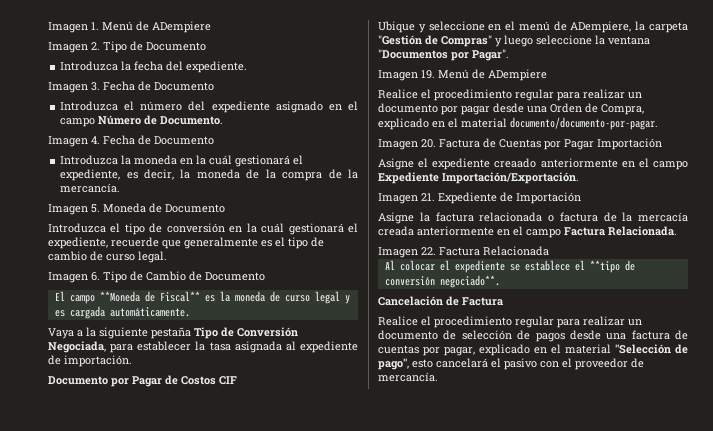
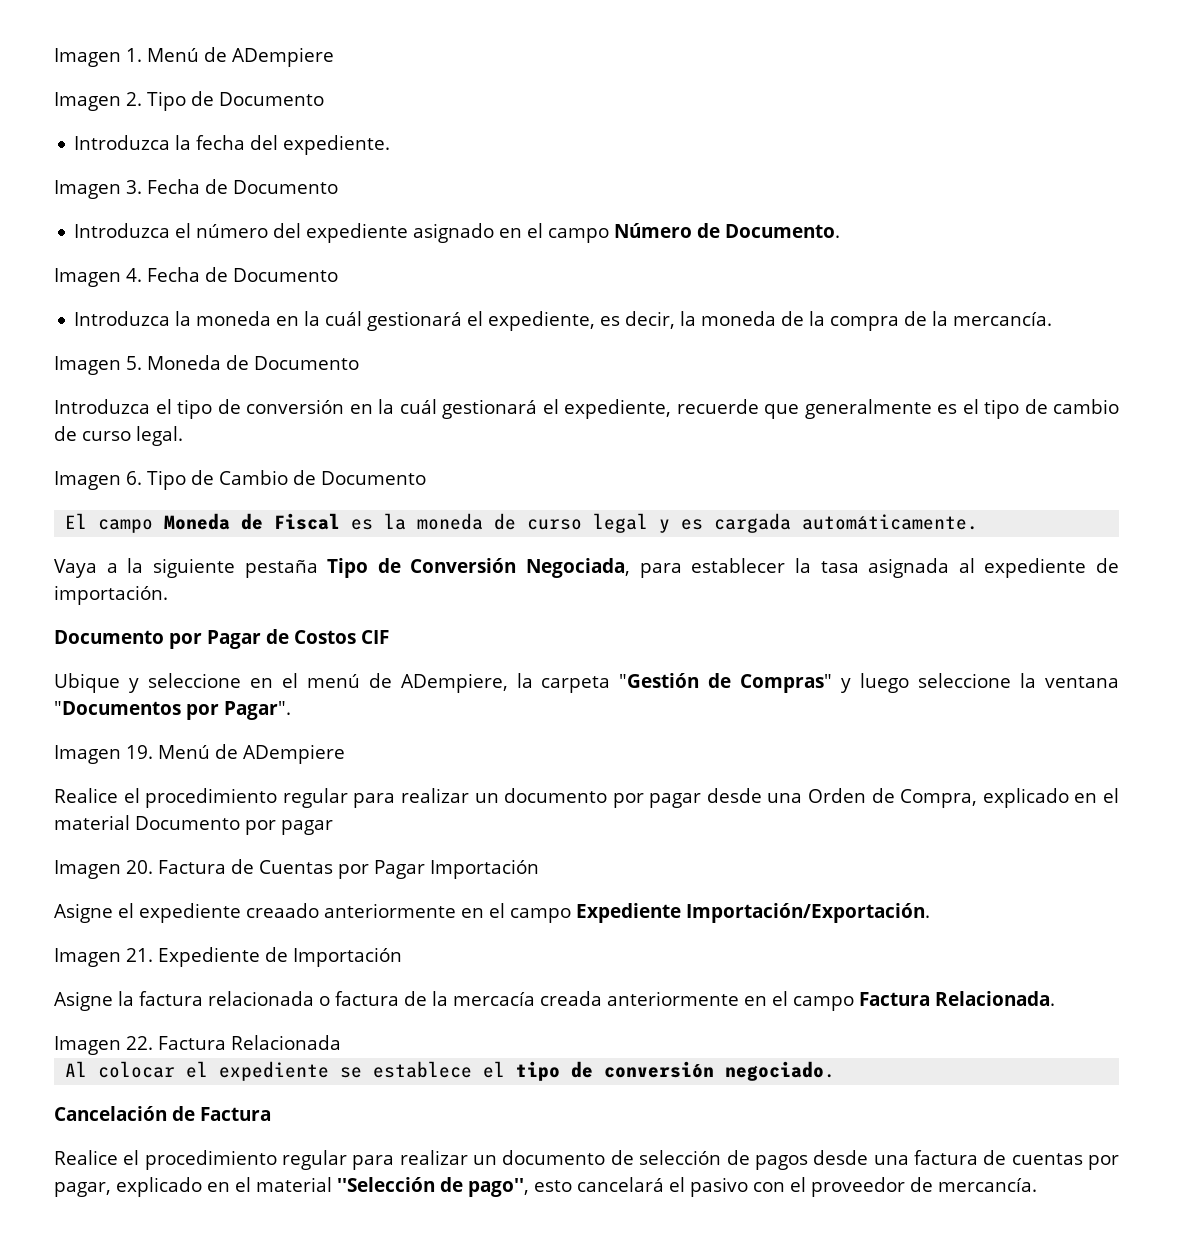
[99,291,200,302] **Moneda de Fiscal** -> [164,513,341,530] Moneda de Fiscal
[510,117,658,130] documento/documento-por-pagar. -> [135,816,333,835] Documento por pagar
[589,260,635,273] [384,275,500,288] **tipo de conversión negociado**. -> [516,1061,836,1081] tipo de conversión negociado.

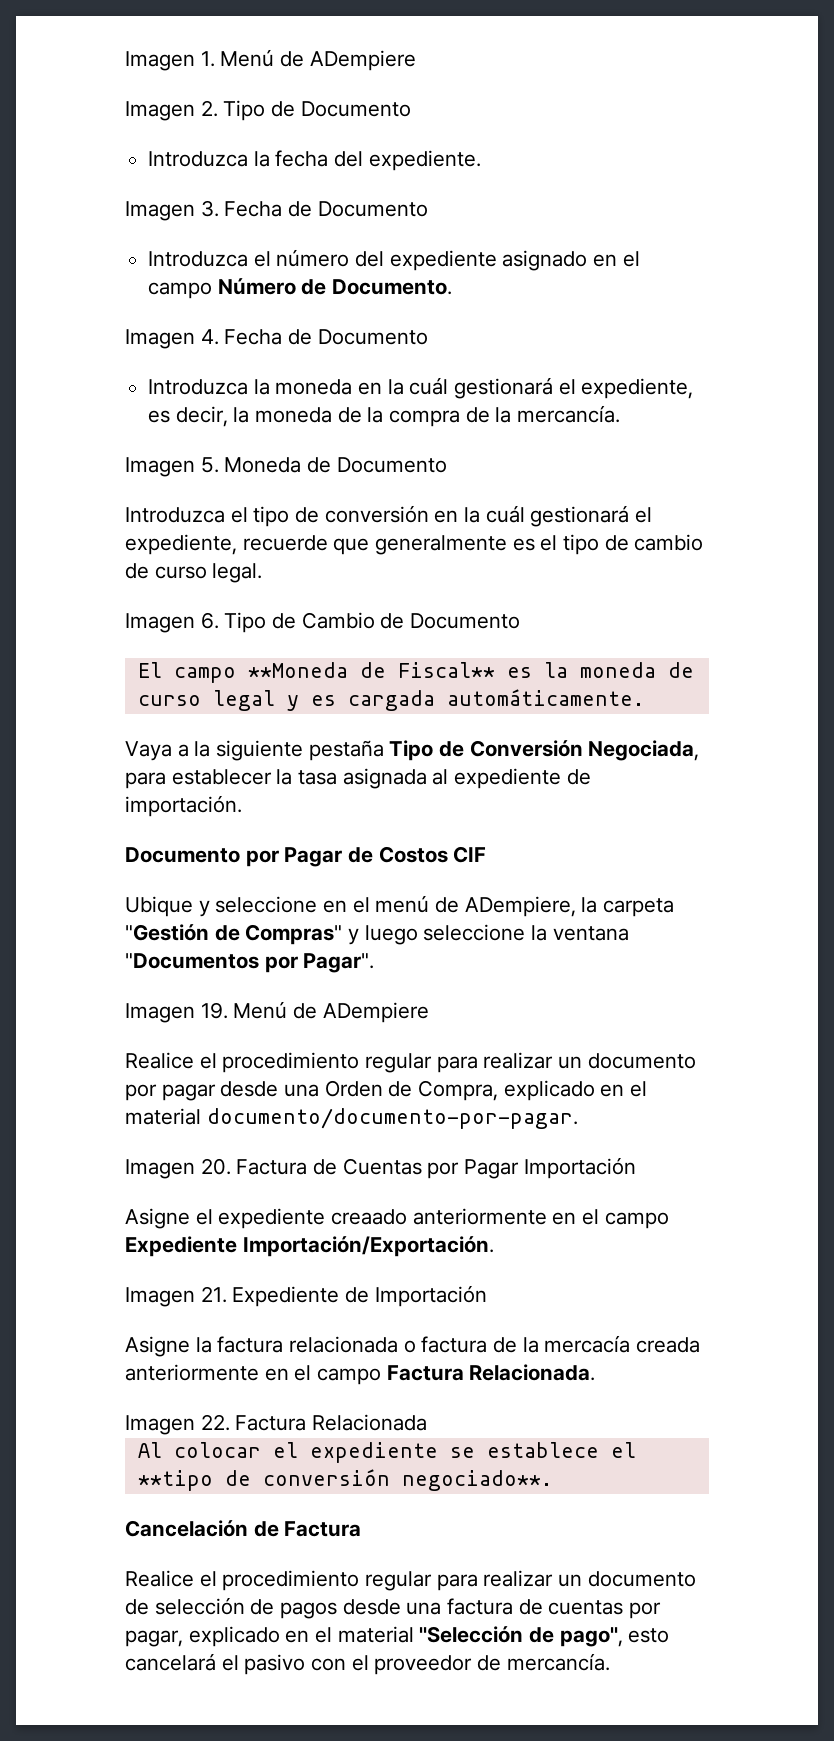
[164,513,341,530] Moneda de Fiscal -> [247,662,495,678] **Moneda de Fiscal**
[135,816,333,835] Documento por pagar -> [206,1108,578,1129] documento/documento-por-pagar.
[516,1061,836,1081] tipo de conversión negociado. -> [137,1469,552,1491] **tipo de conversión negociado**.

